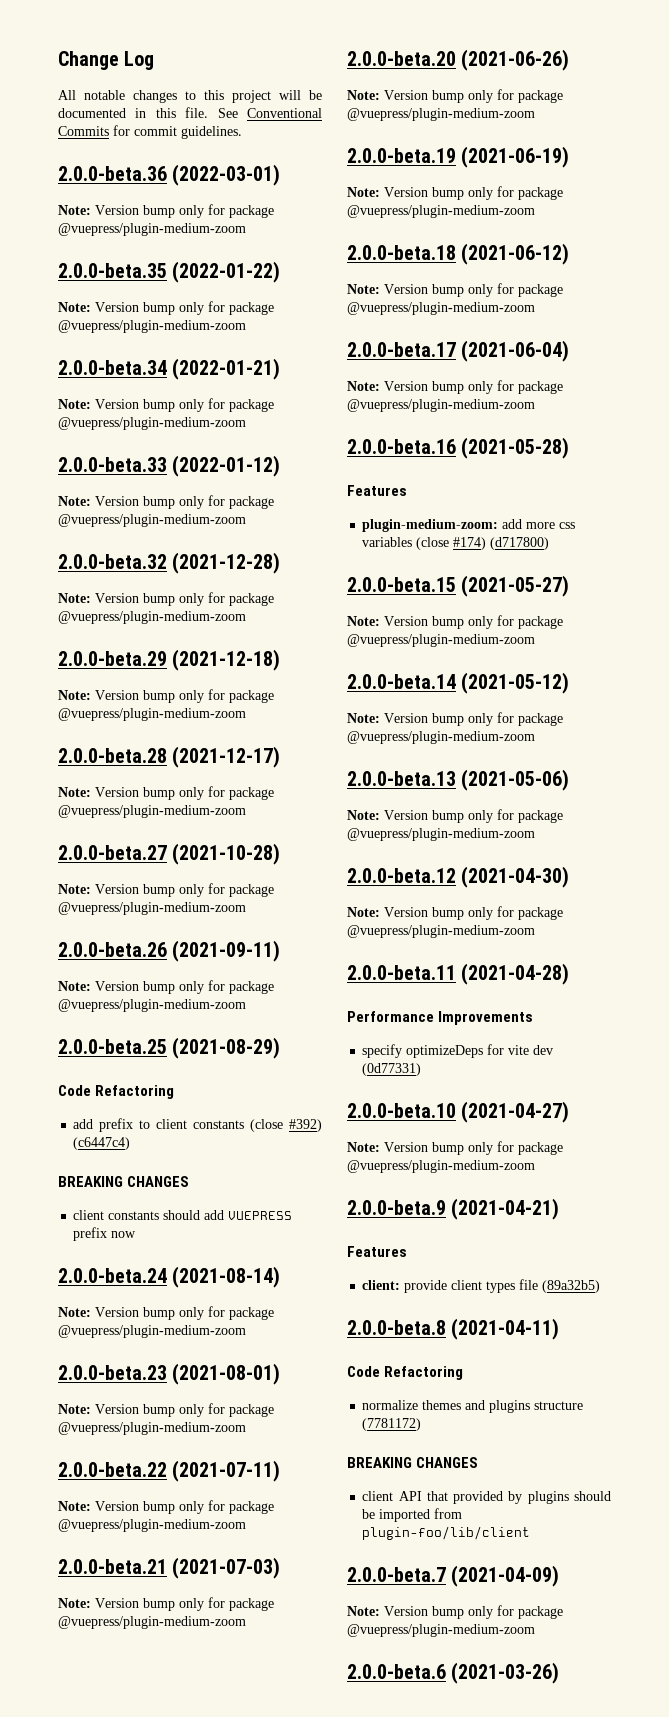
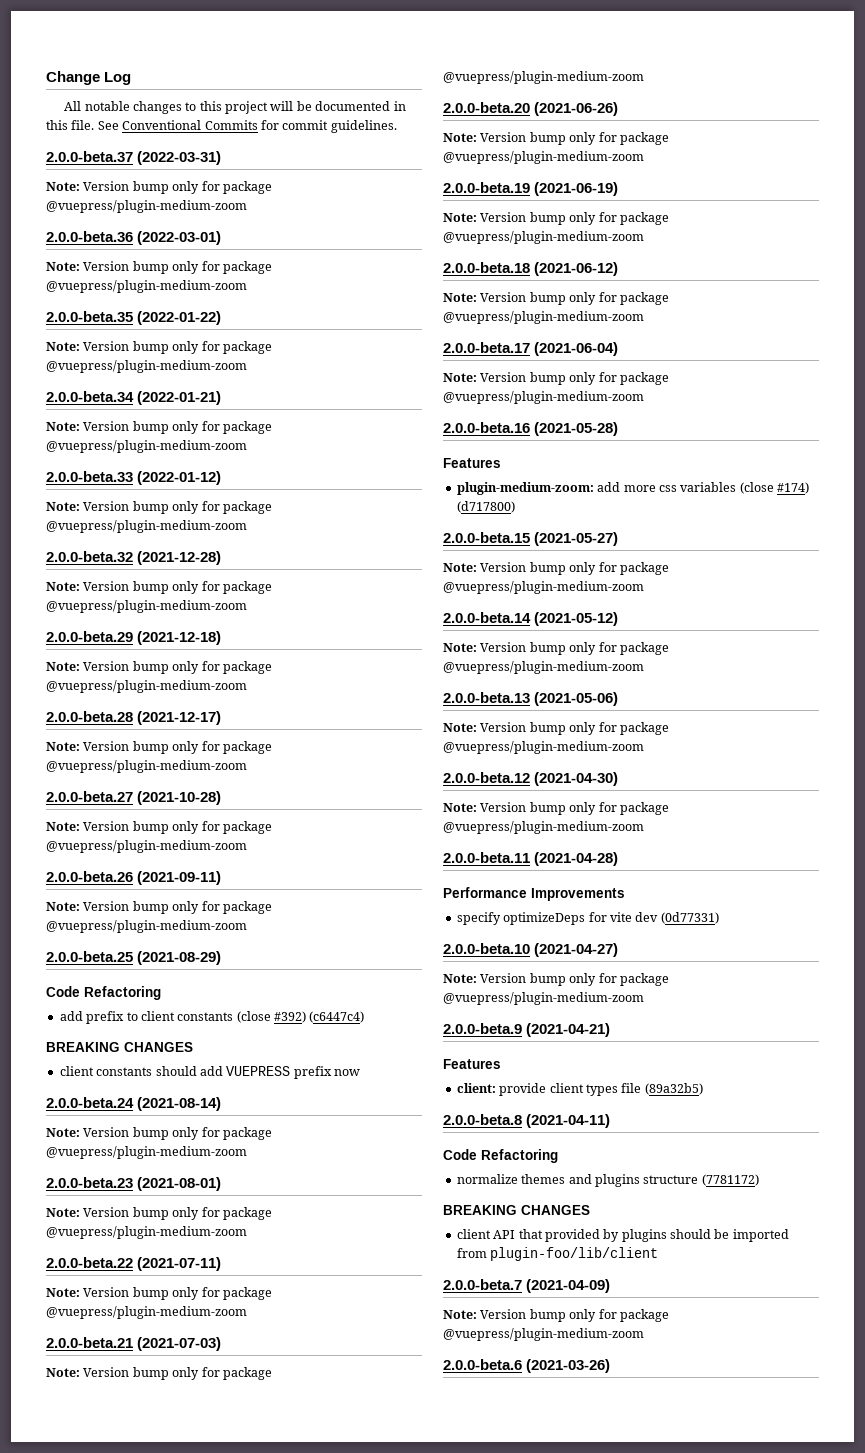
(242, 132) none -> [46,151,222,165] [46,181,272,194] [46,200,247,213] // 2.0.0-beta.37 (2022-03-31) // Note: Version bump only for package @vuepress/plugin-medium-zoom

